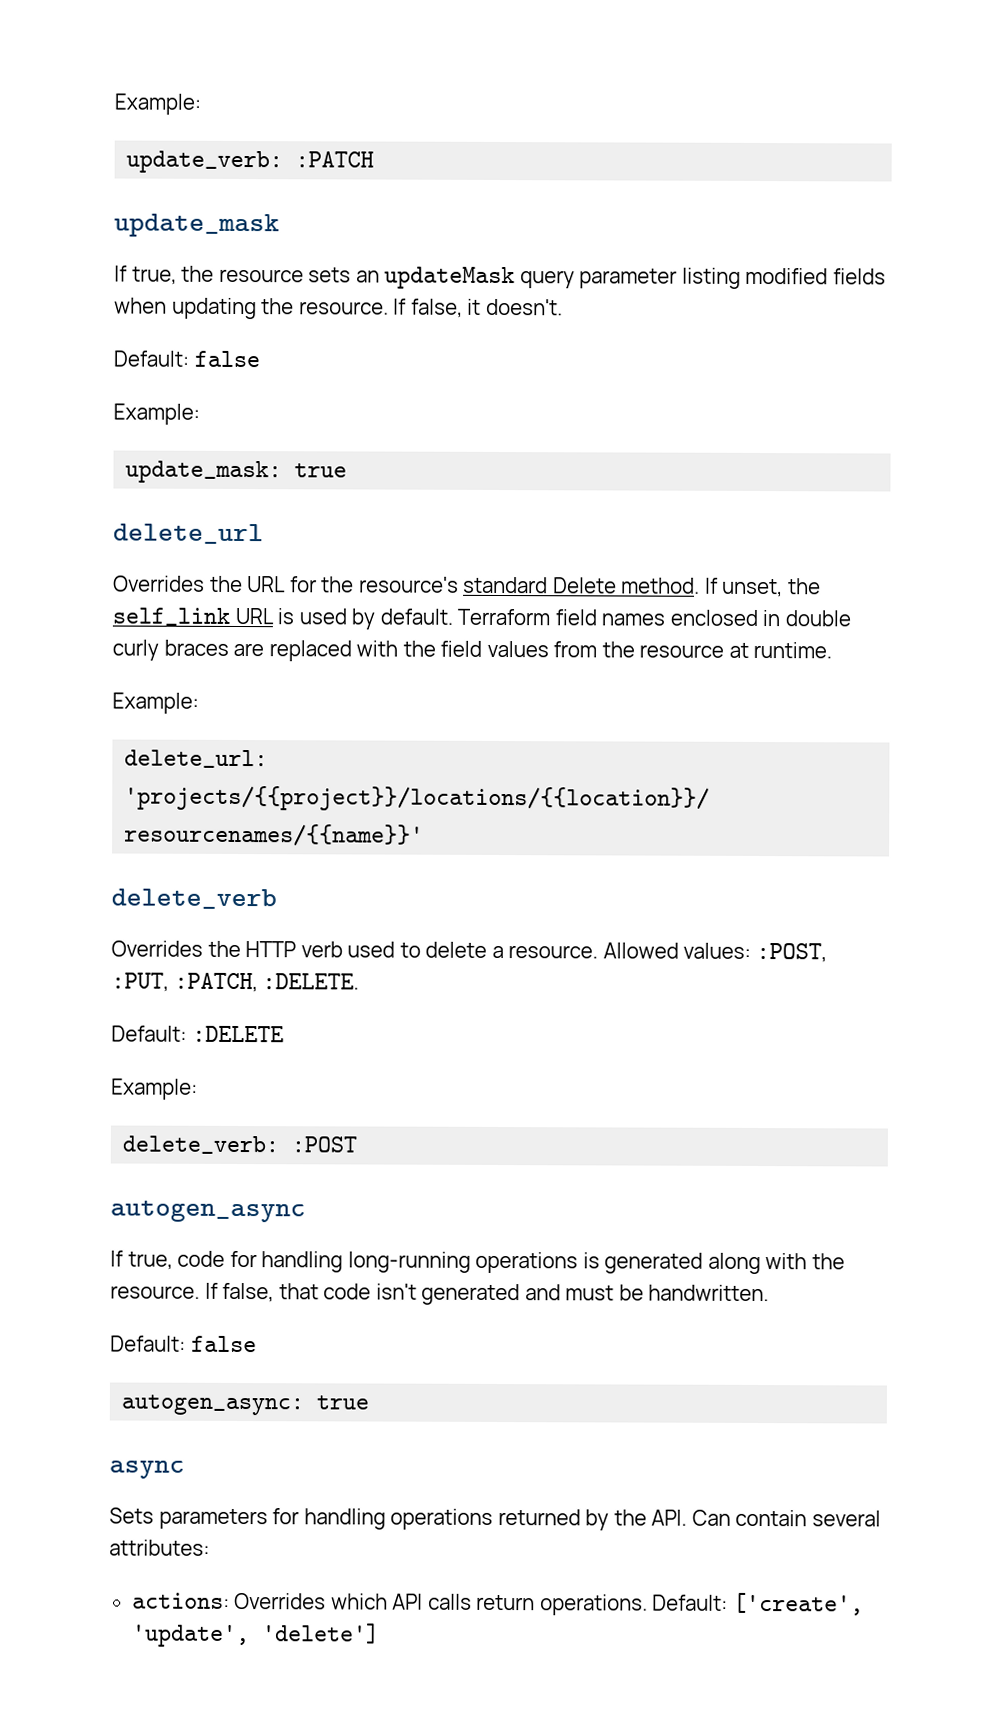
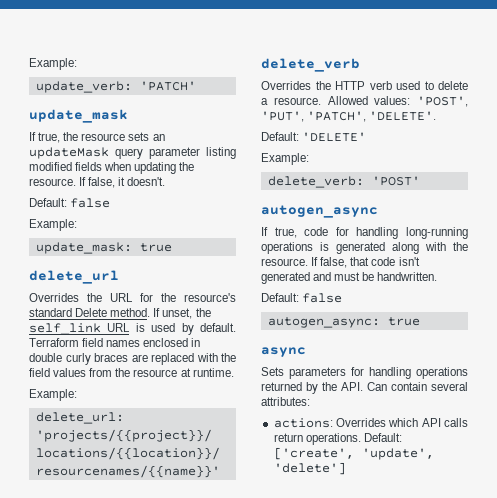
[295,151,375,168] :PATCH -> [139,81,196,91] 'PATCH'
[755,942,827,963] [111,972,360,993] [111,1025,284,1043] :POST, :PUT, :PATCH, :DELETE. // Default: :DELETE -> [417,96,468,107] [261,111,437,122] [261,132,367,142] 'POST', 'PUT', 'PATCH', 'DELETE'. // Default: 'DELETE'
[291,1136,358,1153] :POST -> [371,176,420,186] 'POST'

